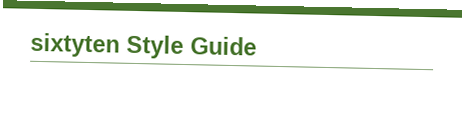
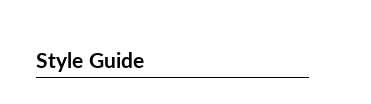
[30,32,120,58] sixtyten -> (36, 62) none

